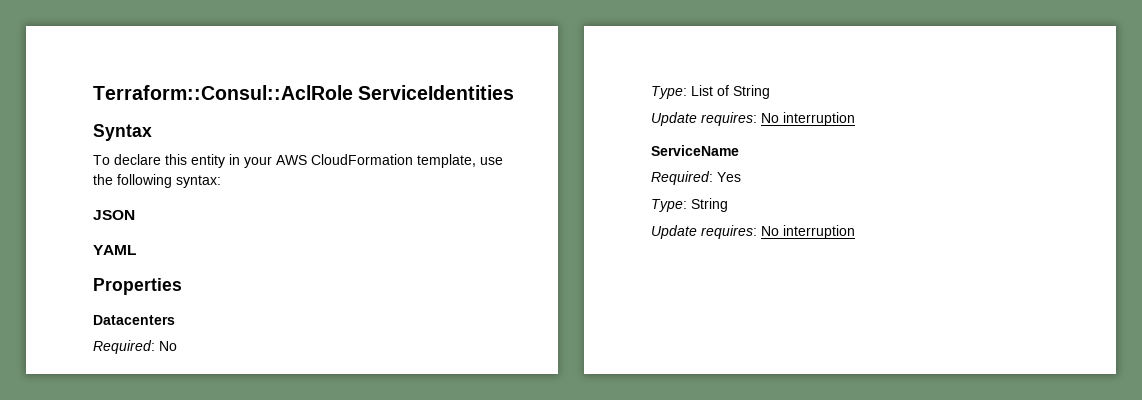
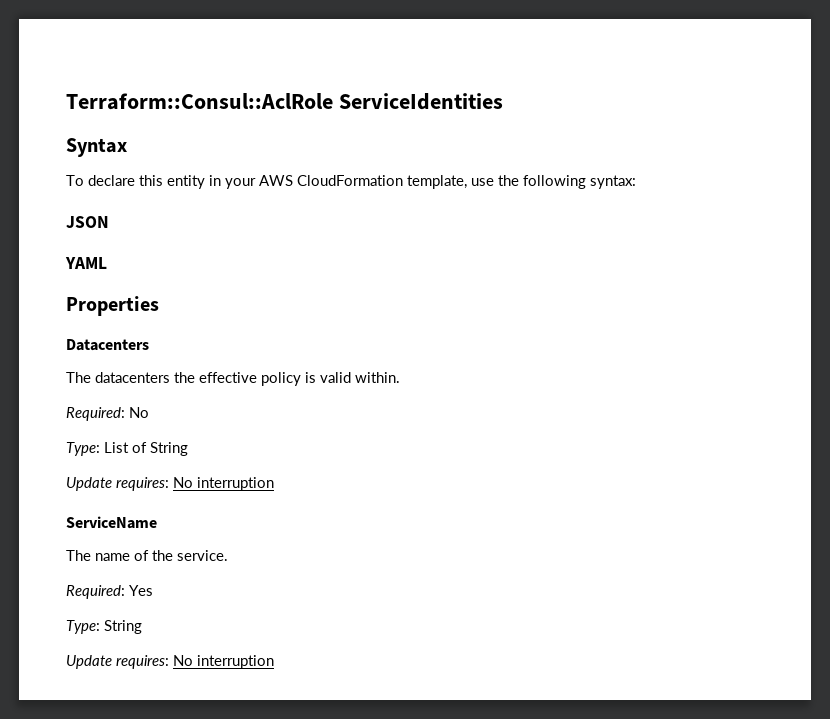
(175, 320) none -> [66,372,400,386] // The datacenters the effective policy is valid within.
(739, 150) none -> [66,550,228,561] // The name of the service.

